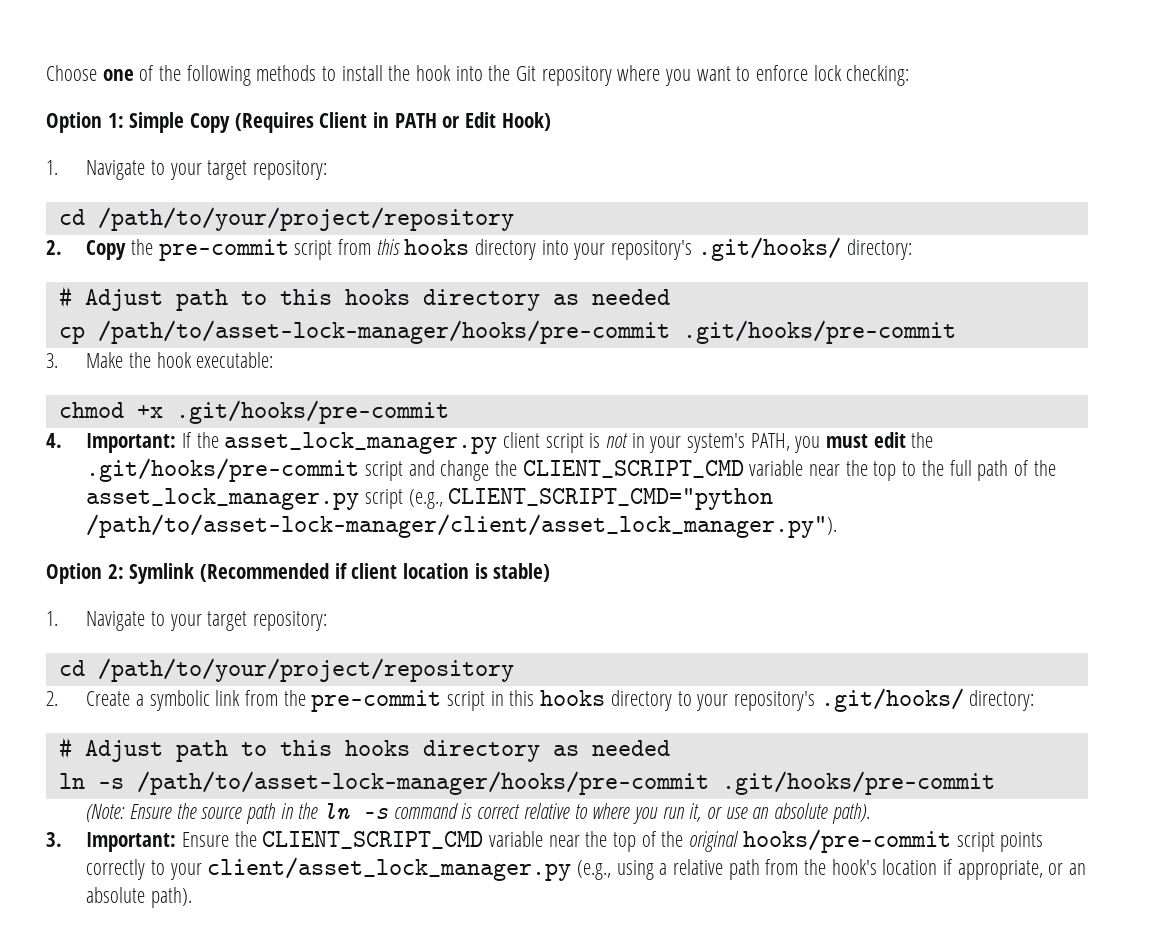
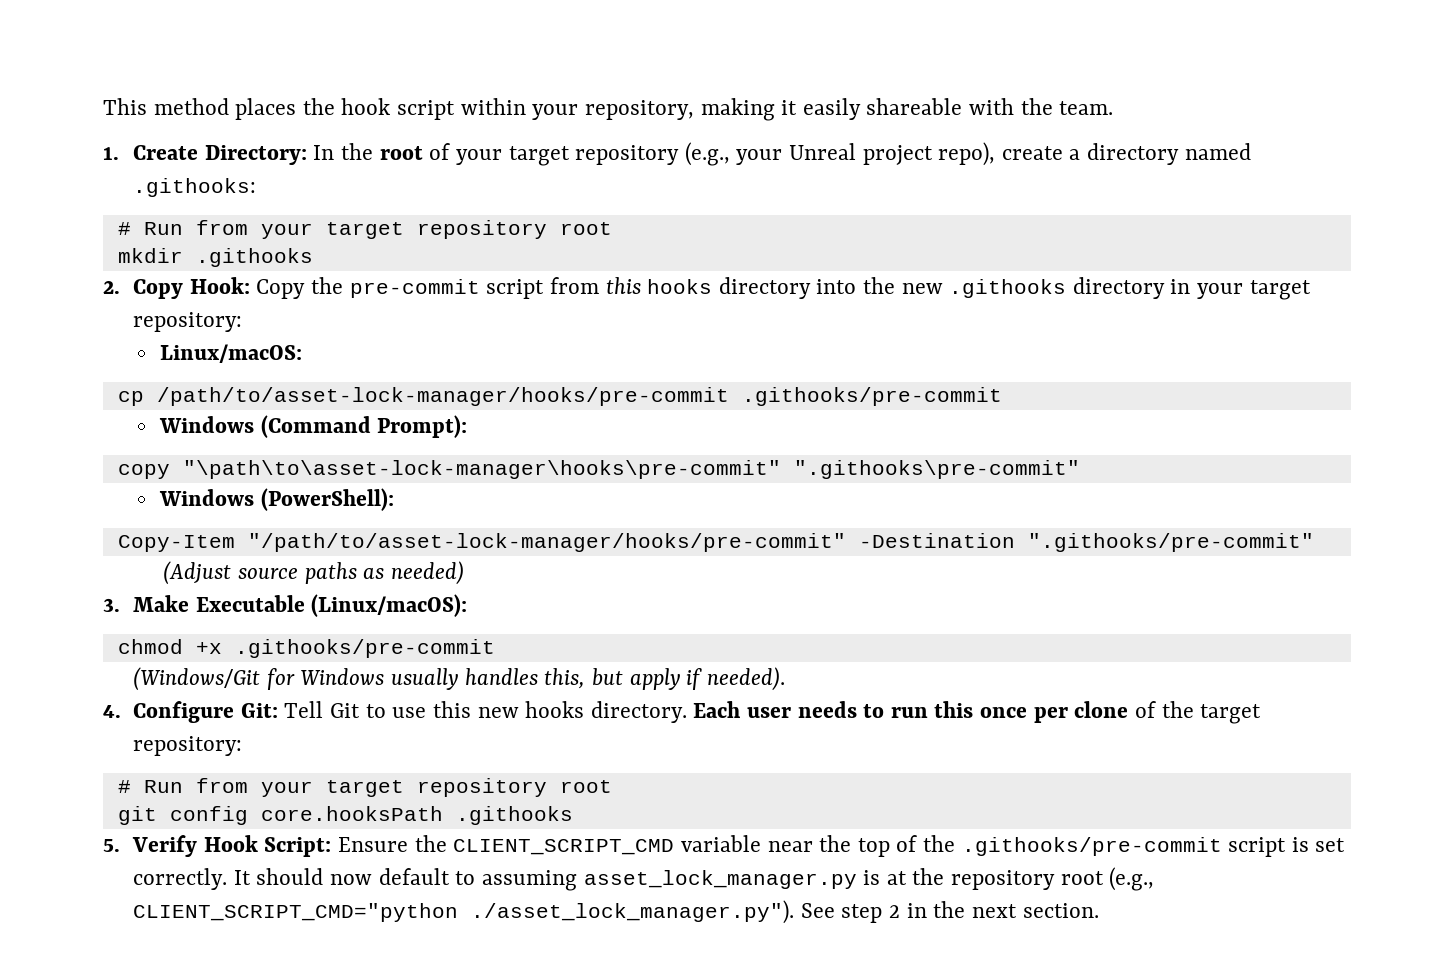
[46,65,910,86] [46,112,551,133] [46,160,328,180] [58,207,514,231] Choose one of the following methods to install the hook into the Git repository where you want to enforce lock checking: // Option 1: Simple Copy (Requires Client in PATH or Edit Hook) // 1. Navigate to your target repository: // cd /path/to/your/project/repository -> [103,98,1114,121] [103,142,1251,166] [133,178,257,197] [117,220,612,239] [117,248,313,267] This method places the hook script within your repository, making it easily shareable with the team. // 1. Create Directory: In the root of your target repository (e.g., your Unreal project repo), create a directory named .githooks: // # Run from your target repository root // mkdir .githooks
(127, 250) none -> [189,277,306,299] Hook: Copy
[573,237,912,261] [58,286,670,311] [58,320,956,344] [46,352,274,368] [58,400,449,424] [46,432,934,454] [86,458,1056,482] [86,488,774,510] [86,514,838,538] [46,563,551,584] [46,611,328,631] [58,658,514,682] [46,688,1035,712] [58,737,670,762] [58,771,995,795] [86,803,870,824] [46,832,177,852] your repository's .git/hooks/ directory: // # Adjust path to this hooks directory as needed // cp /path/to/asset-lock-manager/hooks/pre-commit .git/hooks/pre-commit // 3. Make the hook executable: // chmod +x .git/hooks/pre-commit // 4. Important: If the asset_lock_manager.py client script is not in your system's PATH, you must edit the .git/hooks/pre-commit script and change the CLIENT_SCRIPT_CMD variable near the top to the full path of the asset_lock_manager.py script (e.g., CLIENT_SCRIPT_CMD="python /path/to/asset-lock-manager/client/asset_lock_manager.py"). // Option 2: Symlink (Recommended if client location is stable) // 1. Navigate to your target repository: // cd /path/to/your/project/repository // 2. Create a symbolic link from the pre-commit script in this hooks directory to your repository's .git/hooks/ directory: // # Adjust path to this hooks directory as needed // ln -s /path/to/asset-lock-manager/hooks/pre-commit .git/hooks/pre-commit // (Note: Ensure the source path in the ln -s command is correct relative to where you run it, or use an absolute path). // 3. Important: -> [862,277,1311,300] [133,312,243,332] [160,344,303,363] [117,387,1002,406] [159,415,468,438] [117,460,1080,479] [159,488,394,511] [117,533,1314,552] [163,561,464,585] [103,594,468,617] [117,639,495,658] [133,667,785,691] [103,701,1262,724] [133,736,243,756] [117,778,612,797] [117,806,573,825] [103,835,332,857] the new .githooks directory in your target repository: // Linux/macOS: // cp /path/to/asset-lock-manager/hooks/pre-commit .githooks/pre-commit // Windows (Command Prompt): // copy "\path\to\asset-lock-manager\hooks\pre-commit" ".githooks\pre-commit" // Windows (PowerShell): // Copy-Item "/path/to/asset-lock-manager/hooks/pre-commit" -Destination ".githooks/pre-commit" // (Adjust source paths as needed) // 3. Make Executable (Linux/macOS): // chmod +x .githooks/pre-commit // (Windows/Git for Windows usually handles this, but apply if needed). // 4. Configure Git: Tell Git to use this new hooks directory. Each user needs to run this once per clone of the target repository: // # Run from your target repository root // git config core.hooksPath .githooks // 5. Verify Hook Script:
[689,829,1044,853] [86,857,1087,881] [86,887,193,908] original hooks/pre-commit script points correctly to your client/asset_lock_manager.py (e.g., using a relative path from the hook's location if appropriate, or an absolute path). -> [961,837,1346,857] [133,867,1155,891] [133,900,1099,924] .githooks/pre-commit script is set correctly. It should now default to assuming asset_lock_manager.py is at the repository root (e.g., CLIENT_SCRIPT_CMD="python ./asset_lock_manager.py"). See step 2 in the next section.

